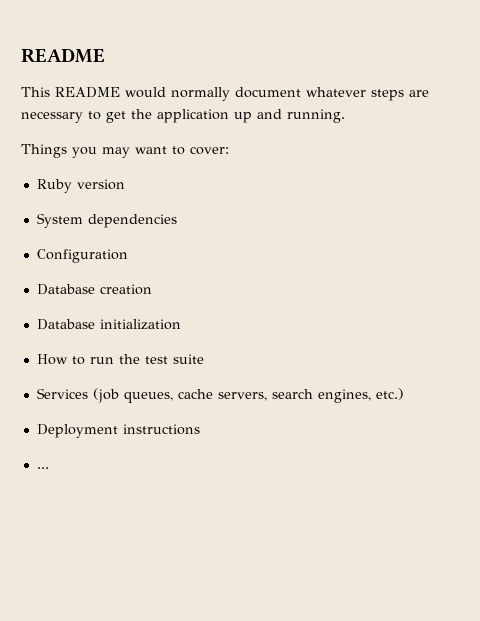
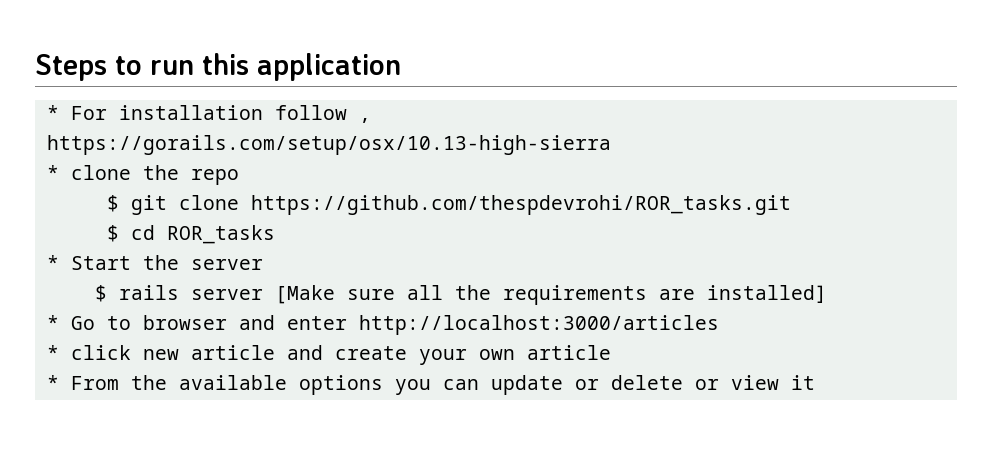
[21,48,105,63] [21,87,429,101] [21,109,345,123] [21,144,229,158] [36,179,125,193] [36,213,177,228] [36,249,128,263] [36,284,152,295] [36,319,181,330] [36,354,204,365] [36,388,404,403] [36,424,200,438] [36,467,49,469] README // This README would normally document whatever steps are necessary to get the application up and running. // Things you may want to cover: // Ruby version // System dependencies // Configuration // Database creation // Database initialization // How to run the test suite // Services (job queues, cache servers, search engines, etc.) // Deployment instructions // ... -> [35,53,401,81] [47,105,372,123] [47,135,612,155] [47,165,240,185] [107,195,792,215] [107,225,276,244] [47,255,264,270] [95,285,828,305] [47,315,720,335] [47,345,612,365] [47,375,816,395] Steps to run this application // * For installation follow , https://gorails.com/setup/osx/10.13-high-sierra // * clone the repo // $ git clone https://github.com/thespdevrohi/ROR_tasks.git // $ cd ROR_tasks // * Start the server // $ rails server [Make sure all the requirements are installed] // * Go to browser and enter http://localhost:3000/articles // * click new article and create your own article // * From the available options you can update or delete or view it

